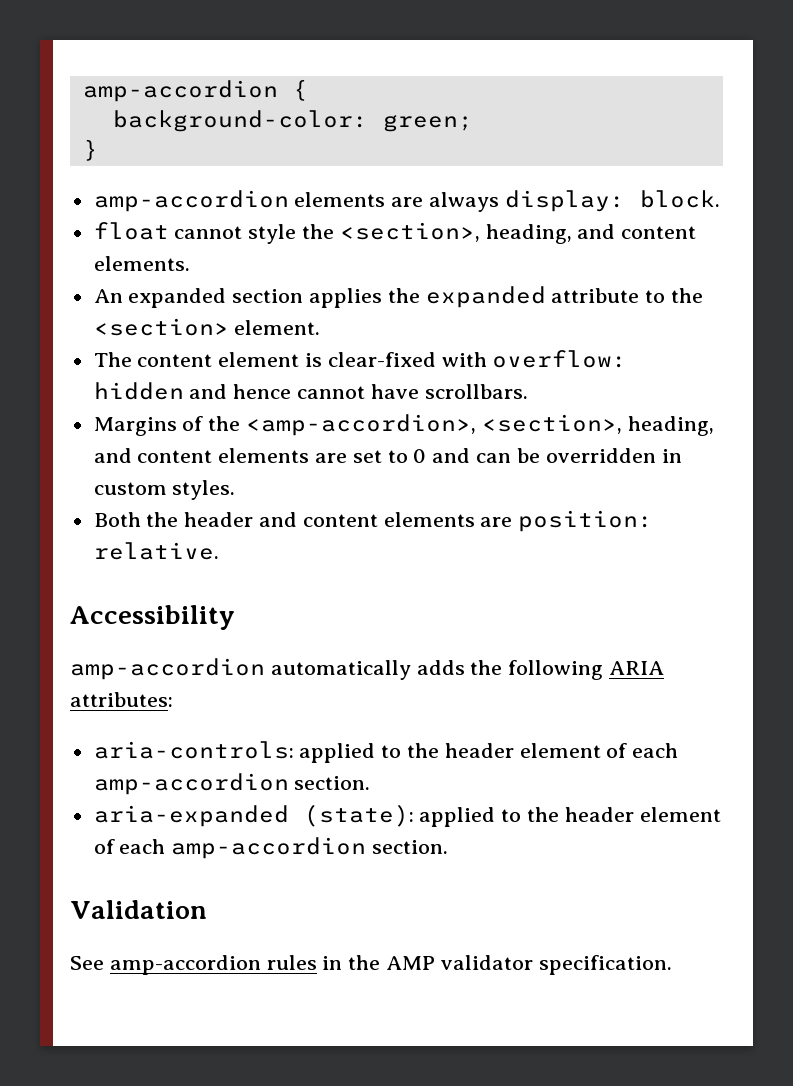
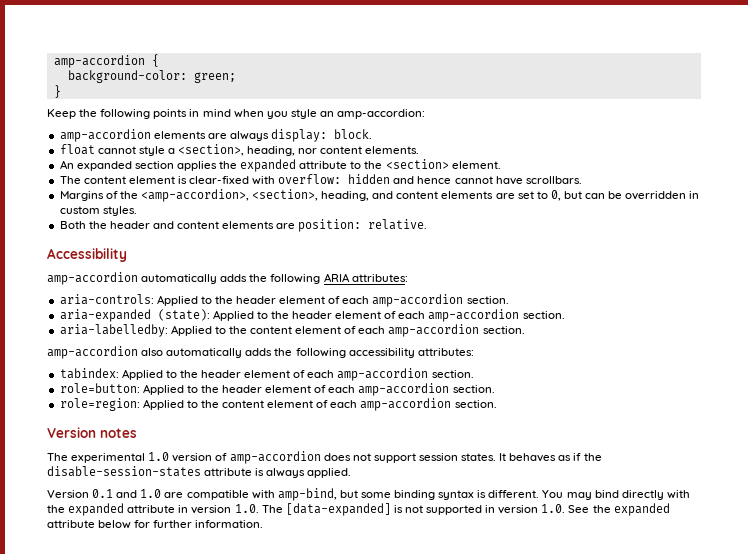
(98, 150) none -> [47,109,426,119] // Keep the following points in mind when you style an amp-accordion:
[302,222,616,244] the <section>, heading, and -> [167,144,318,156] a <section>, heading, nor
[413,448,471,463] 0 and -> [550,190,583,201] 0, but
[299,743,376,763] applied -> [156,295,198,306] Applied
[419,807,721,827] [93,837,449,859] [70,900,207,919] [70,955,672,975] applied to the header element of each amp-accordion section. // Validation // See amp-accordion rules in the AMP validator specification. -> [212,309,565,322] [59,324,525,337] [47,346,474,359] [59,368,474,381] [59,383,495,396] [59,398,497,411] [47,427,137,438] [47,451,602,464] [47,466,352,478] [47,488,690,501] [47,503,670,516] [47,520,264,529] Applied to the header element of each amp-accordion section. // aria-labelledby: Applied to the content element of each amp-accordion section. // amp-accordion also automatically adds the following accessibility attributes: // tabindex: Applied to the header element of each amp-accordion section. // role=button: Applied to the header element of each amp-accordion section. // role=region: Applied to the content element of each amp-accordion section. // Version notes // The experimental 1.0 version of amp-accordion does not support session states. It behaves as if the disable-session-states attribute is always applied. // Version 0.1 and 1.0 are compatible with amp-bind, but some binding syntax is different. You may bind directly with the expanded attribute in version 1.0. The [data-expanded] is not supported in version 1.0. See the expanded attribute below for further information.

